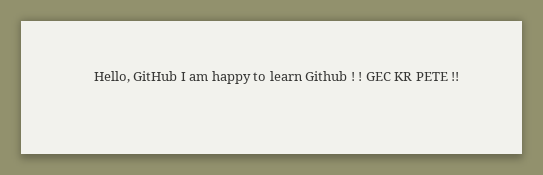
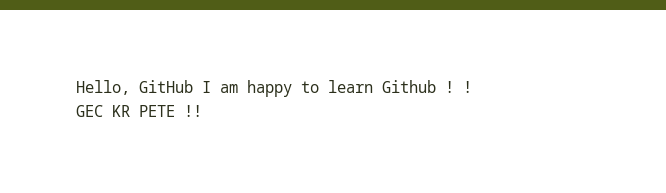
(363, 76) none -> (472, 87) //

